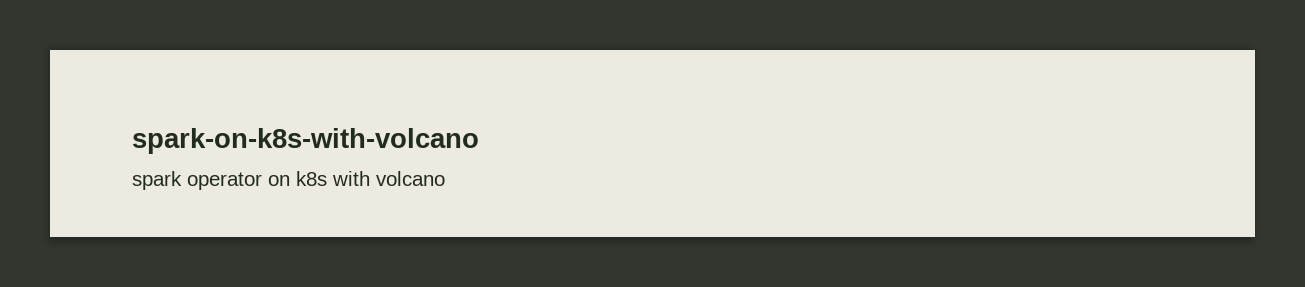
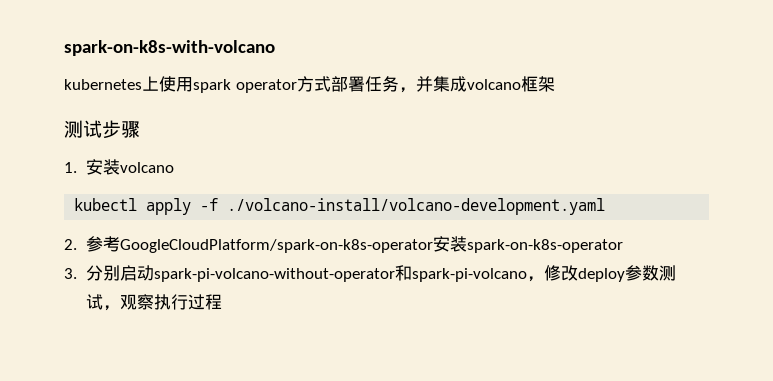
[132,171,445,190] spark operator on k8s with volcano -> [64,76,555,93] [64,120,140,139] [64,159,174,175] [74,198,606,215] [64,236,623,253] [64,265,676,282] [85,294,222,311] kubernetes上使用spark operator方式部署任务，并集成volcano框架 // 测试步骤 // 1.安装volcano // kubectl apply -f ./volcano-install/volcano-development.yaml // 2.参考GoogleCloudPlatform/spark-on-k8s-operator安装spark-on-k8s-operator // 3.分别启动spark-pi-volcano-without-operator和spark-pi-volcano，修改deploy参数测试，观察执行过程

